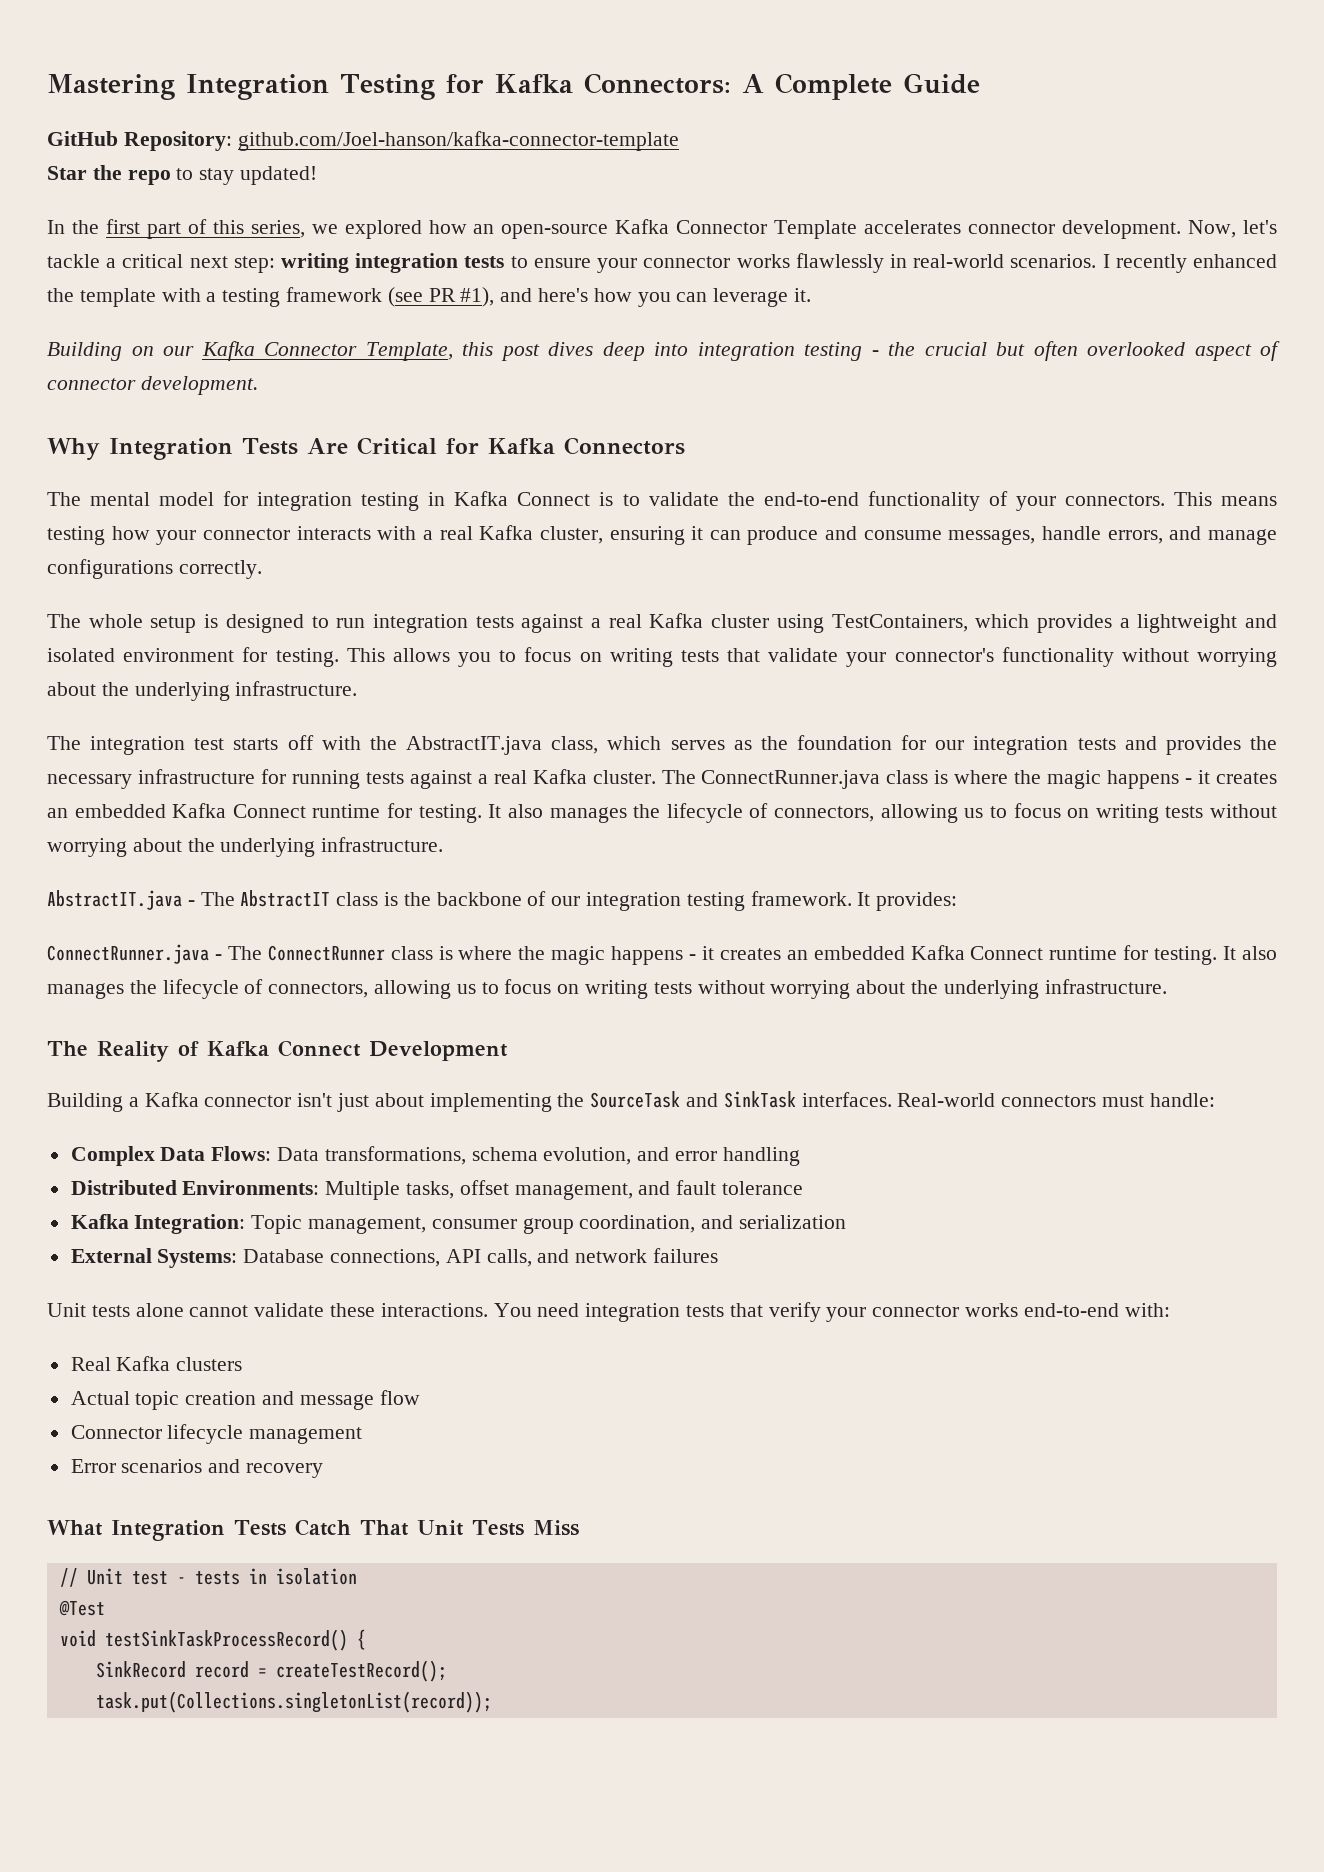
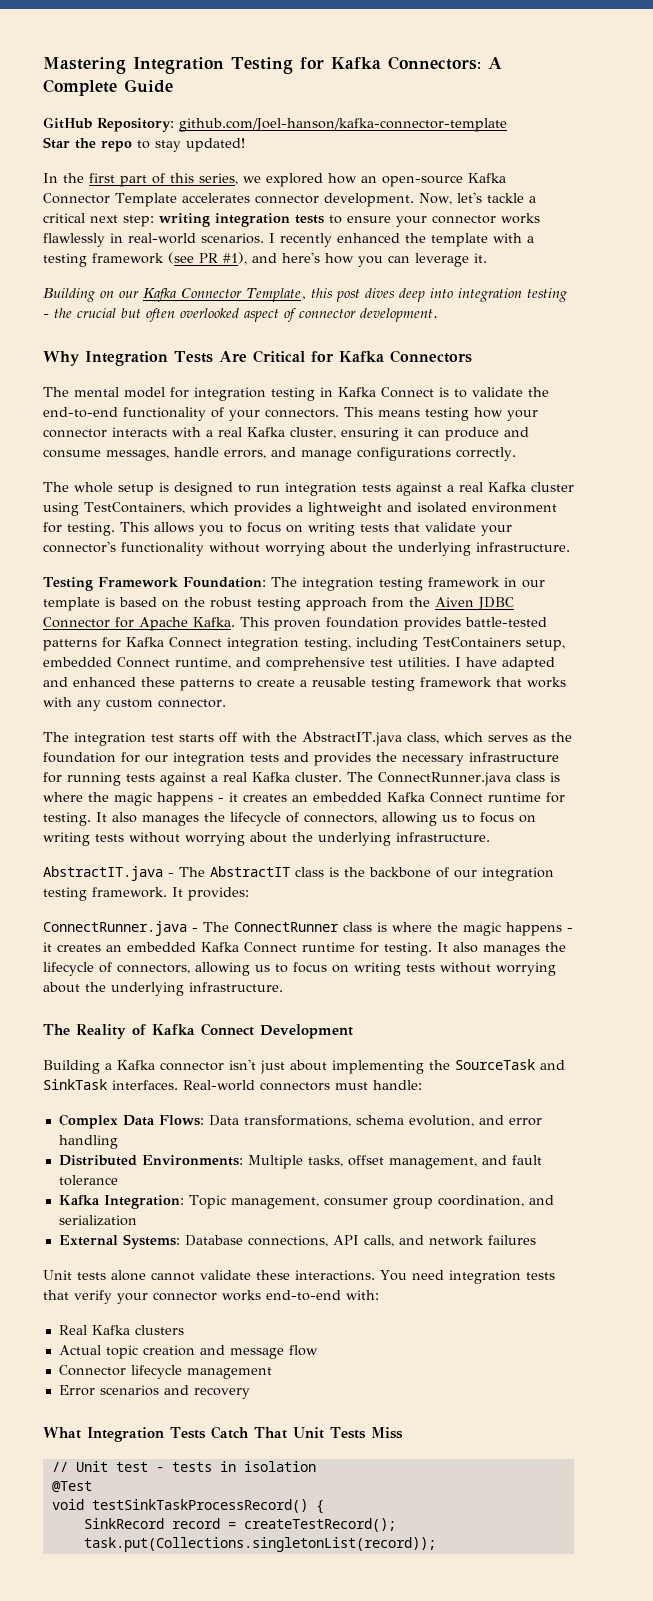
(358, 688) none -> [43,577,545,591] [43,597,514,611] [43,617,547,631] [43,637,565,651] [43,657,555,671] [43,677,566,691] [43,697,226,711] // Testing Framework Foundation: The integration testing framework in our template is based on the robust testing approach from the Aiven JDBC Connector for Apache Kafka. This proven foundation provides battle-tested patterns for Kafka Connect integration testing, including TestContainers setup, embedded Connect runtime, and comprehensive test utilities. I have adapted and enhanced these patterns to create a reusable testing framework that works with any custom connector.

